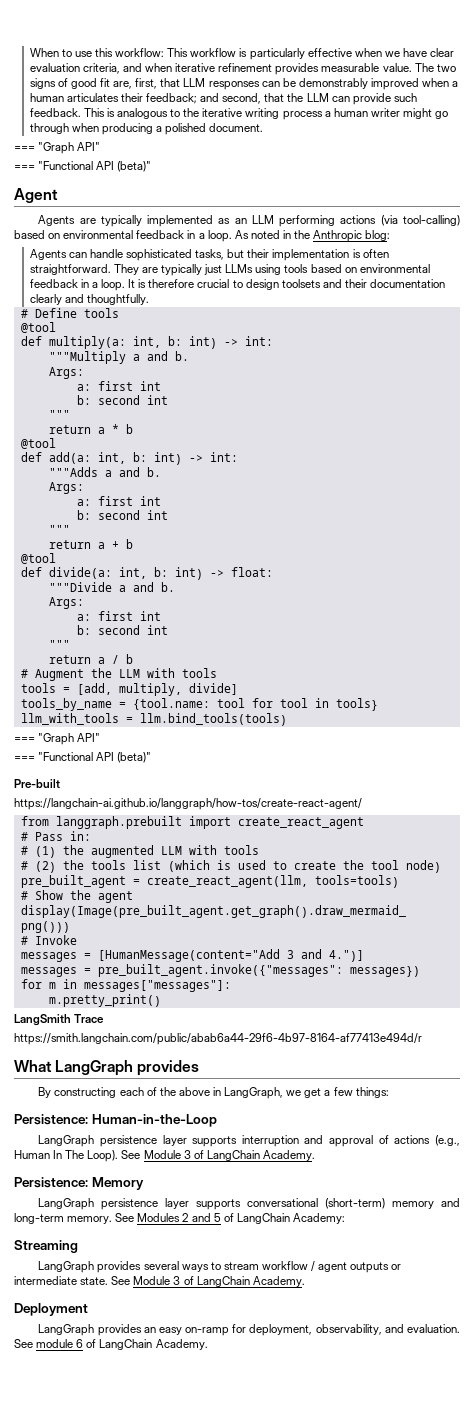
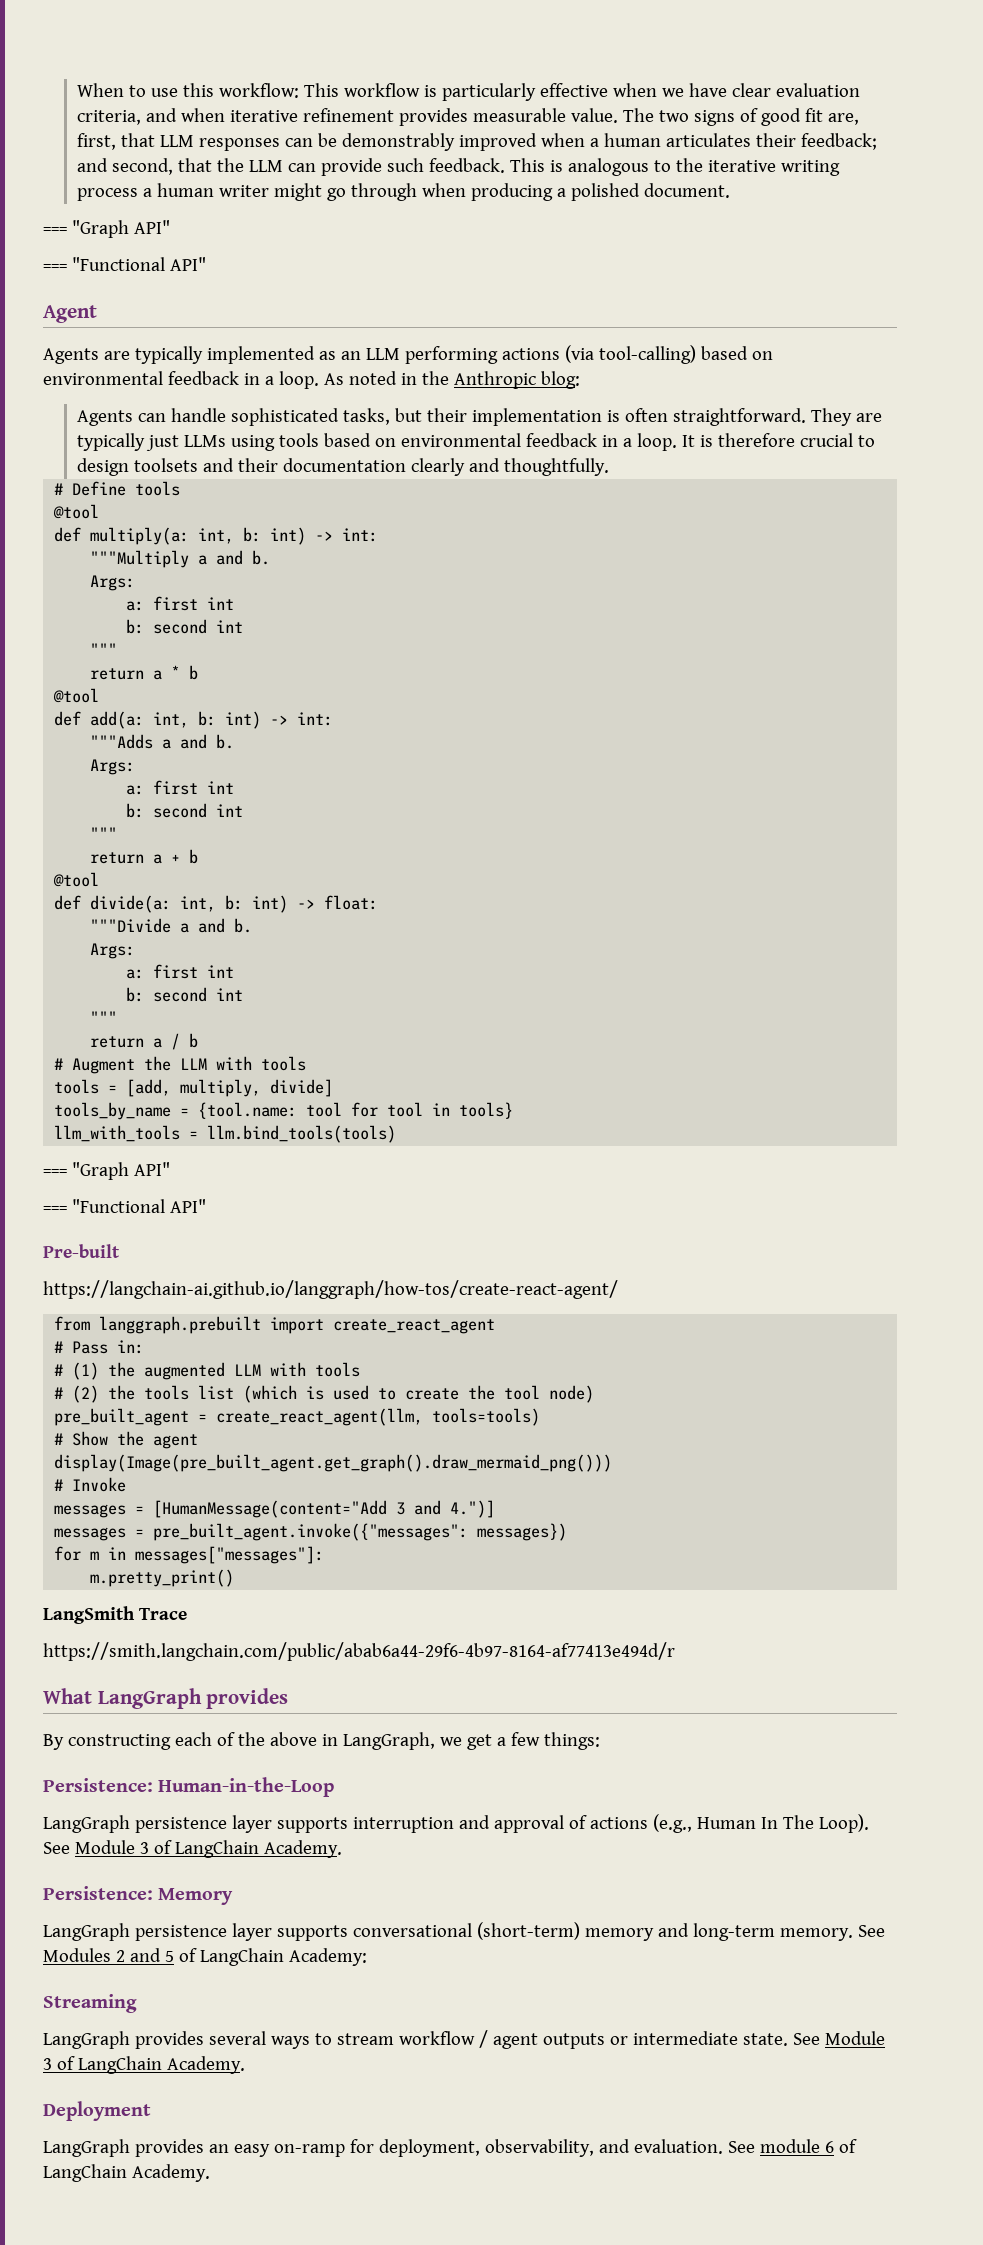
[96,161,152,172] API (beta)" -> [169,257,206,271] API"
[96,752,152,763] API (beta)" -> [169,1199,206,1213] API"

